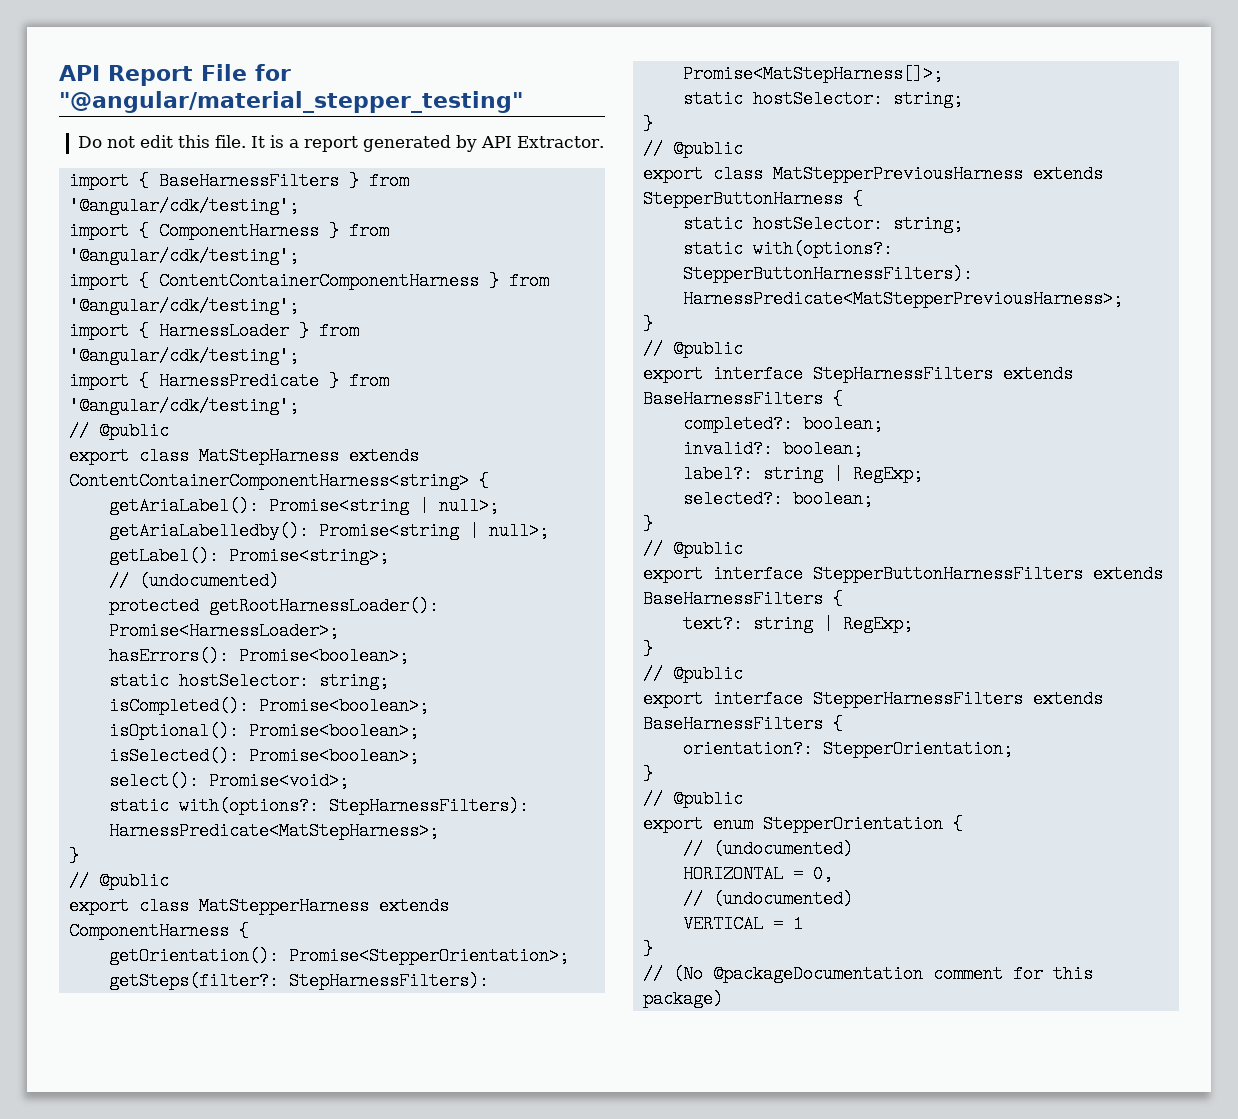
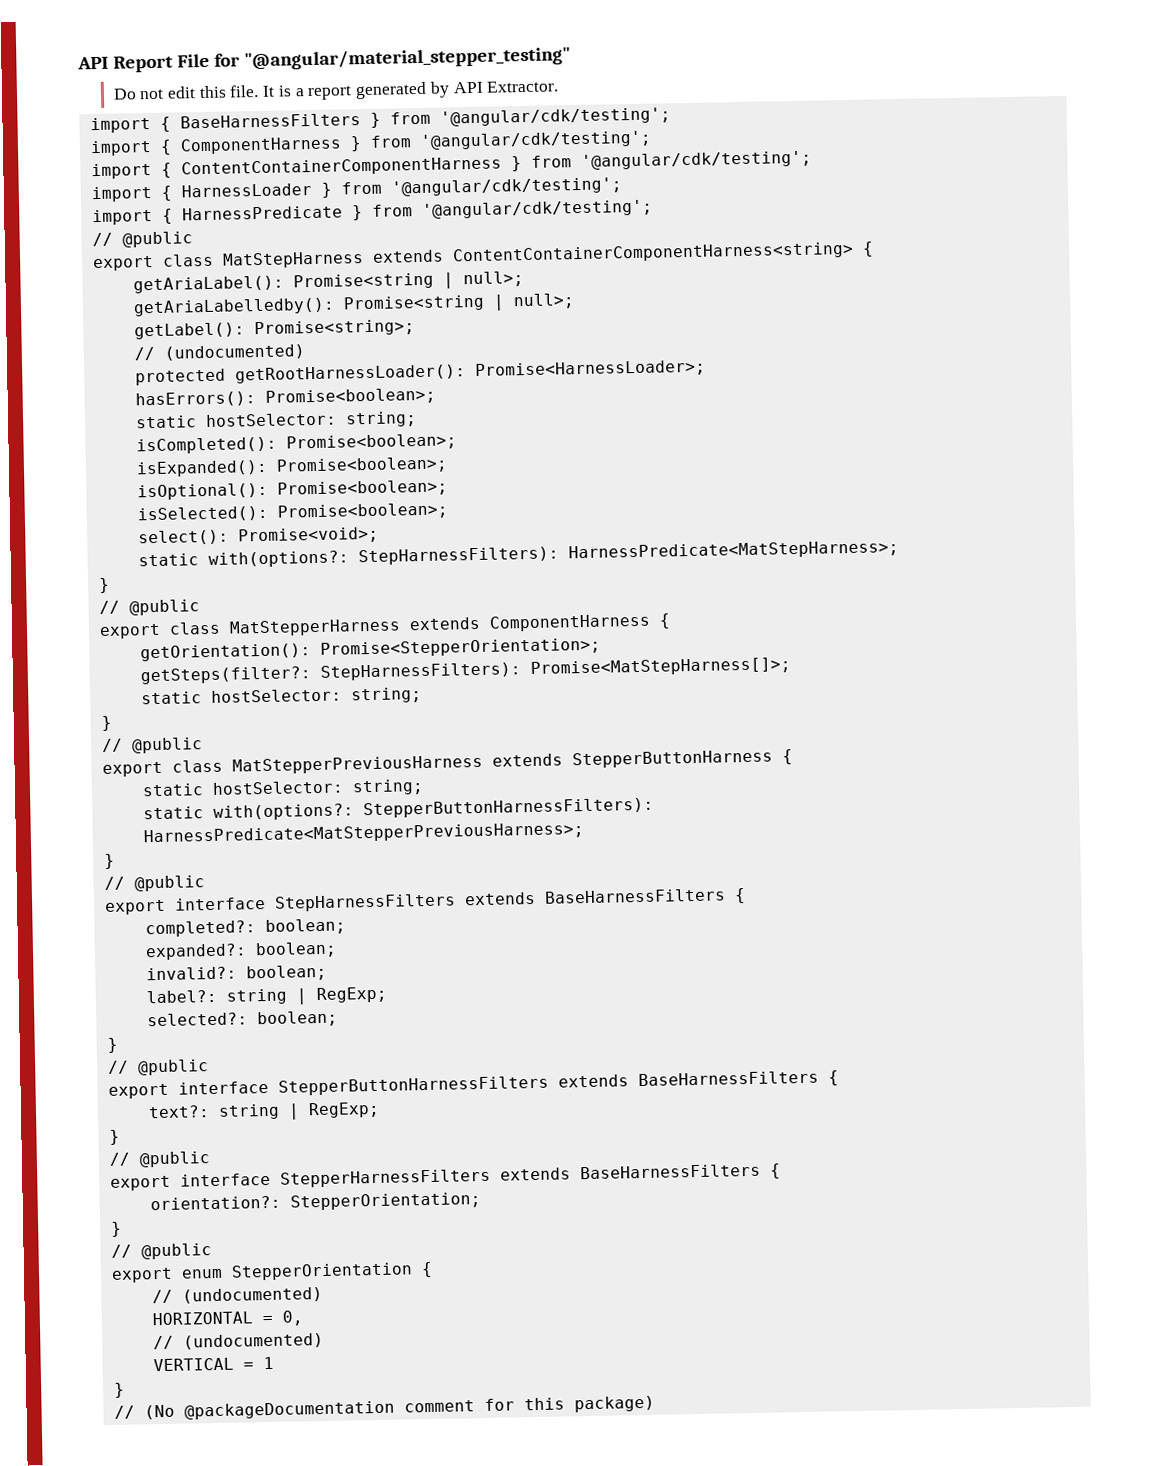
(429, 706) none -> [135,456,448,478] // isExpanded(): Promise<boolean>;
(883, 424) none -> [144,941,337,961] // expanded?: boolean;

